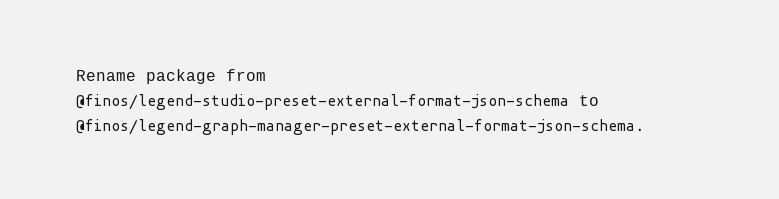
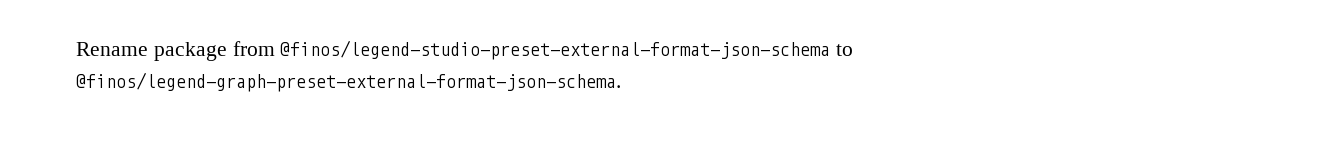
[76,119,645,135] @finos/legend-graph-manager-preset-external-format-json-schema. -> [76,72,621,92] @finos/legend-graph-preset-external-format-json-schema.

